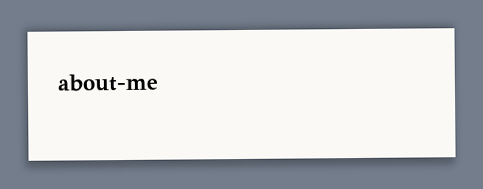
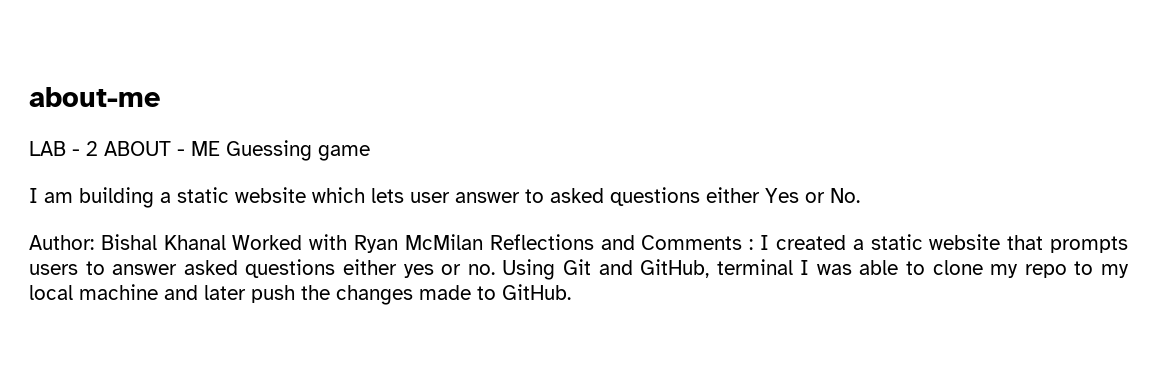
(158, 82) none -> [29,140,370,161] [29,187,860,208] [29,234,1129,253] [29,259,1129,280] [29,284,571,305] // LAB - 2 ABOUT - ME Guessing game // I am building a static website which lets user answer to asked questions either Yes or No. // Author: Bishal Khanal Worked with Ryan McMilan Reflections and Comments : I created a static website that prompts users to answer asked questions either yes or no. Using Git and GitHub, terminal I was able to clone my repo to my local machine and later push the changes made to GitHub.

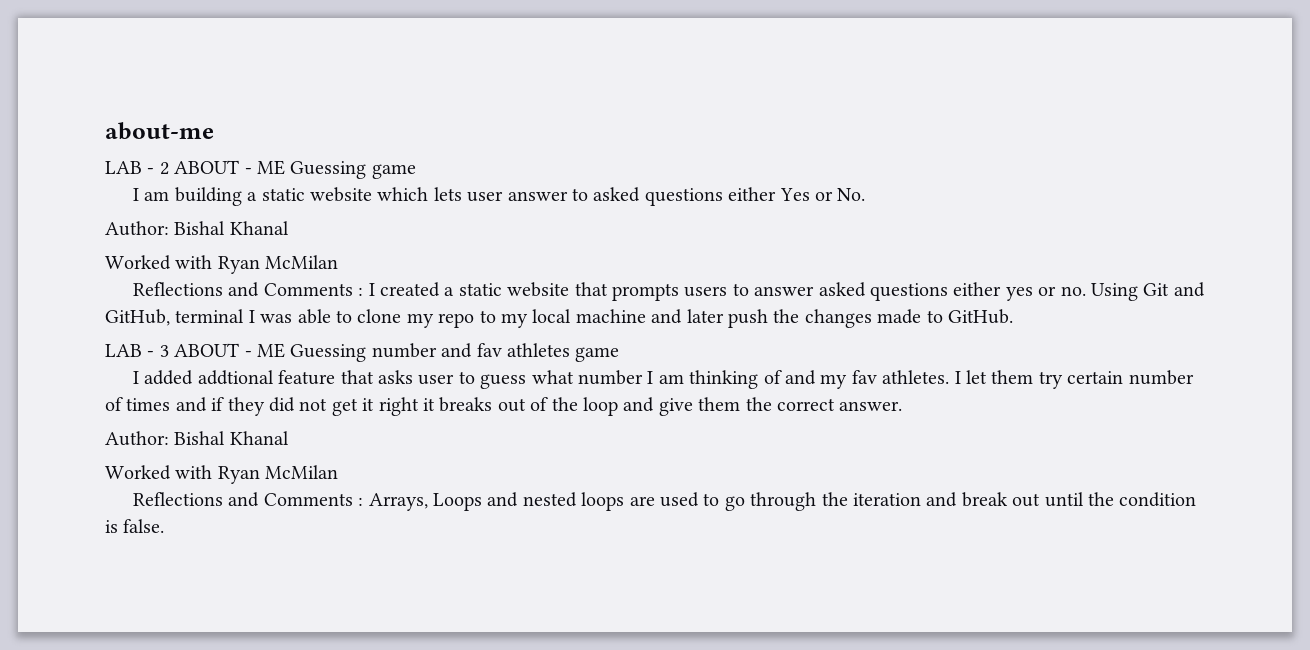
[232,234,483,253] Worked with Ryan McMilan -> [105,255,339,274] // Worked with Ryan McMilan //
(571, 292) none -> [105,343,620,362] [132,370,1194,389] [105,397,903,416] [105,431,289,446] [105,465,339,484] [132,492,1197,511] [105,519,165,533] // LAB - 3 ABOUT - ME Guessing number and fav athletes game // I added addtional feature that asks user to guess what number I am thinking of and my fav athletes. I let them try certain number of times and if they did not get it right it breaks out of the loop and give them the correct answer. // Author: Bishal Khanal // Worked with Ryan McMilan // Reflections and Comments : Arrays, Loops and nested loops are used to go through the iteration and break out until the condition is false.

